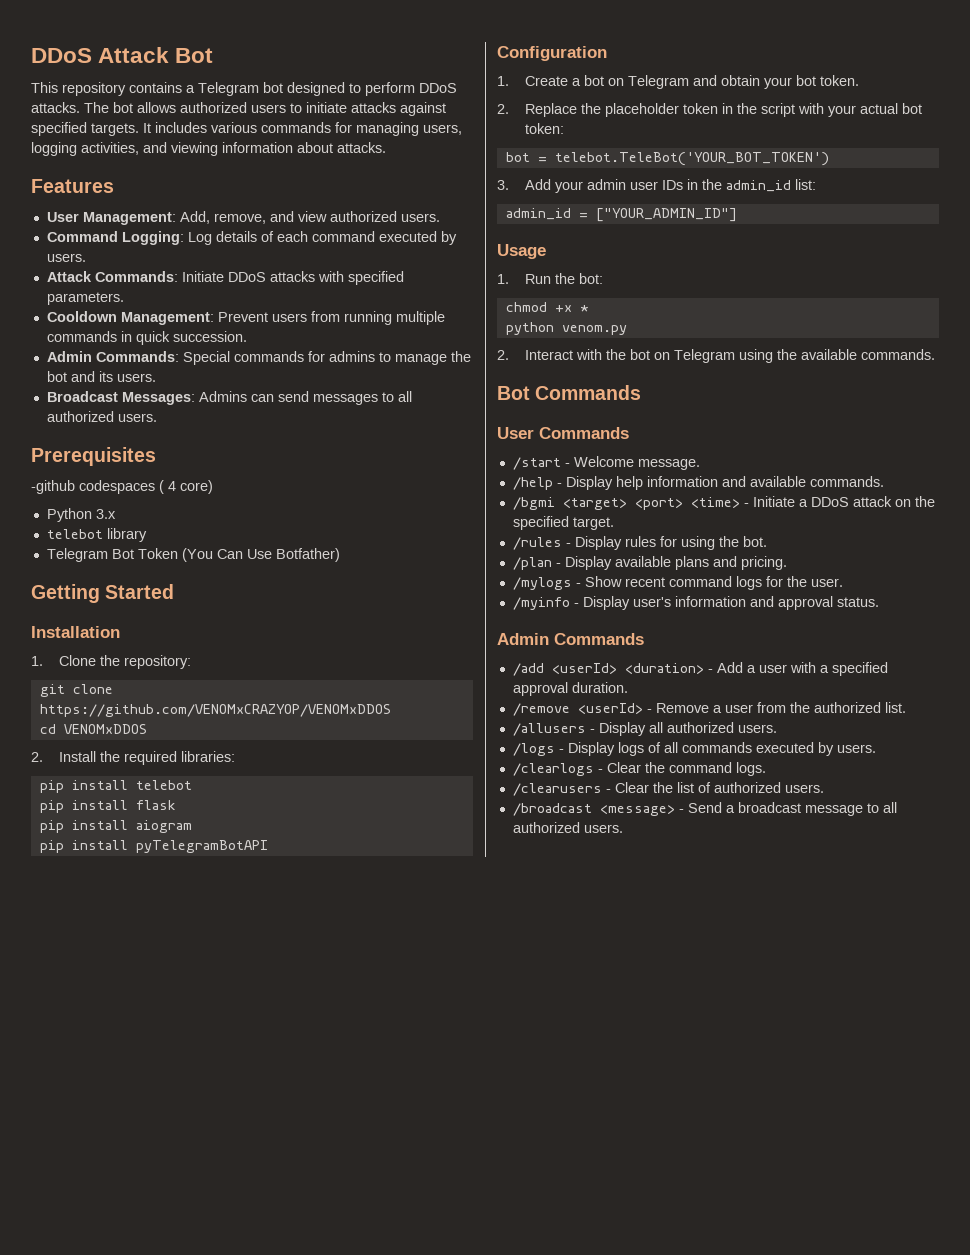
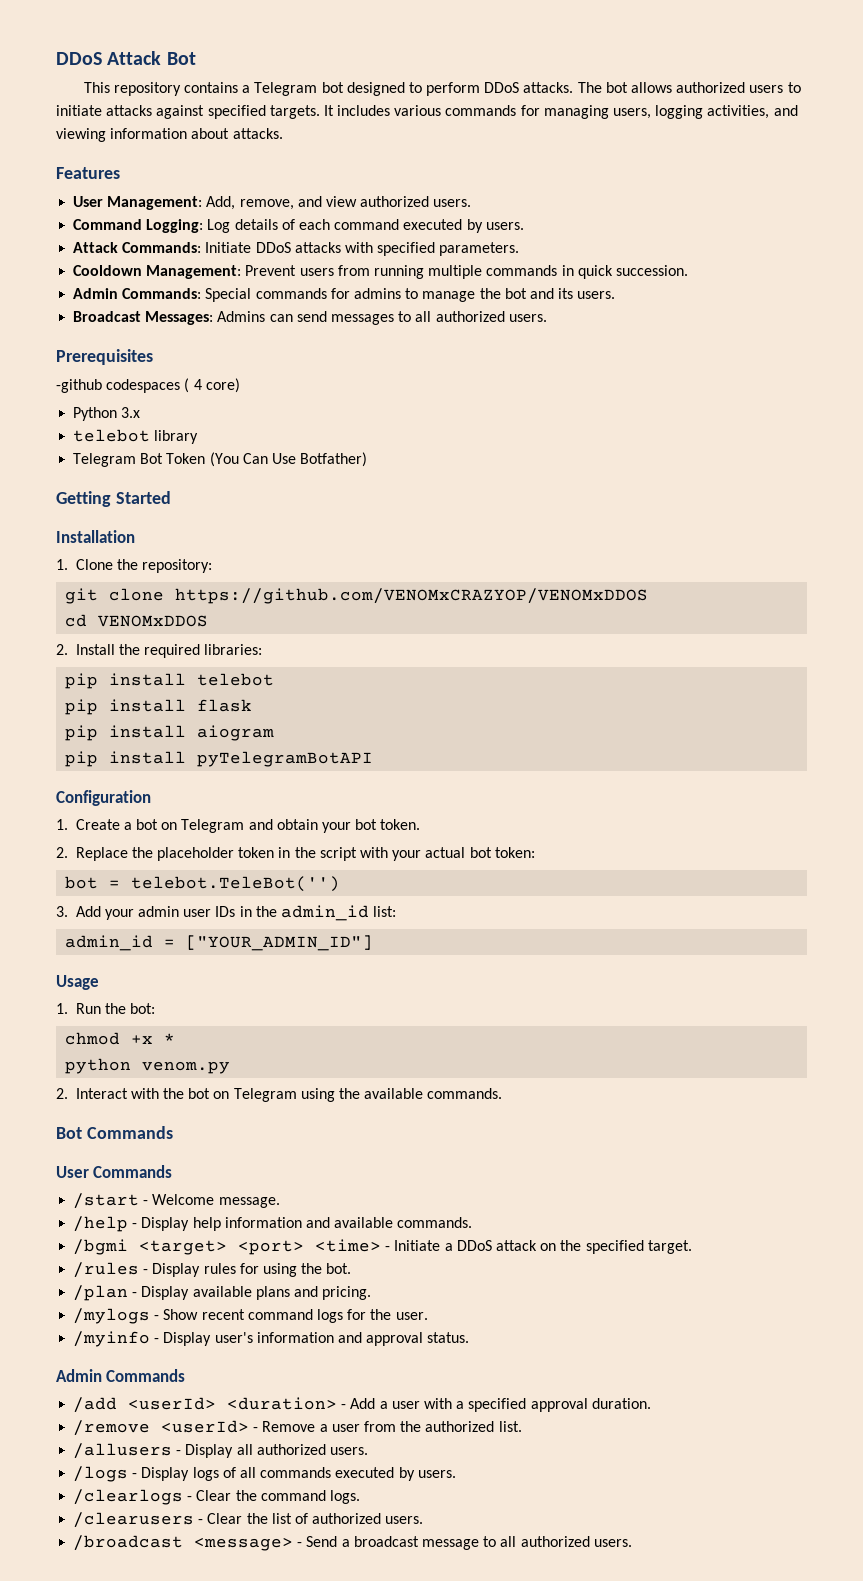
[554,152,829,166] telebot.TeleBot('YOUR_BOT_TOKEN') -> [131,876,341,892] telebot.TeleBot('')

